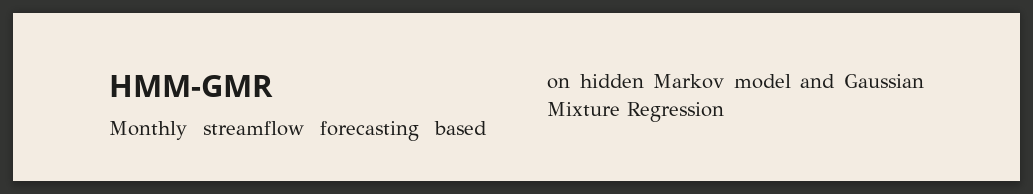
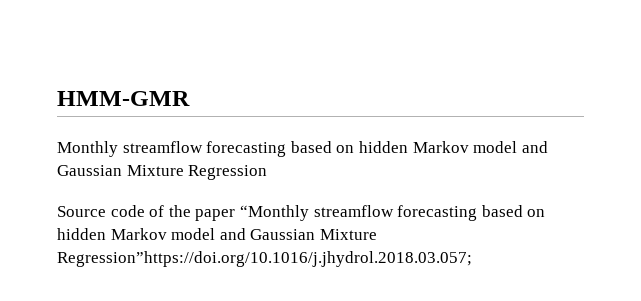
(724, 112) none -> [57,205,546,221] [57,228,377,240] [57,251,472,267] // Source code of the paper “Monthly streamflow forecasting based on hidden Markov model and Gaussian Mixture Regression”https://doi.org/10.1016/j.jhydrol.2018.03.057;

